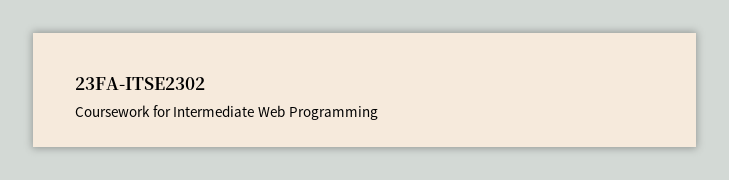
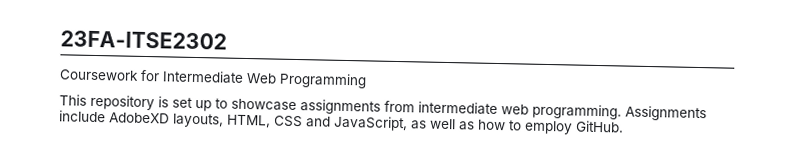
(378, 113) none -> [59,94,707,122] [59,110,624,135] // This repository is set up to showcase assignments from intermediate web programming. Assignments include AdobeXD layouts, HTML, CSS and JavaScript, as well as how to employ GitHub.

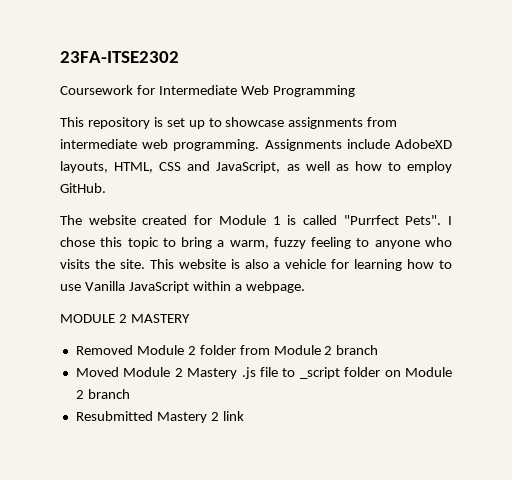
(624, 126) none -> [60,215,452,225] [60,237,452,249] [60,259,453,271] [60,281,305,293] [60,314,190,323] [75,345,379,355] [75,367,453,379] [75,389,130,399] [75,411,244,423] // The website created for Module 1 is called "Purrfect Pets". I chose this topic to bring a warm, fuzzy feeling to anyone who visits the site. This website is also a vehicle for learning how to use Vanilla JavaScript within a webpage. // MODULE 2 MASTERY // Removed Module 2 folder from Module 2 branch // Moved Module 2 Mastery .js file to _script folder on Module 2 branch // Resubmitted Mastery 2 link

